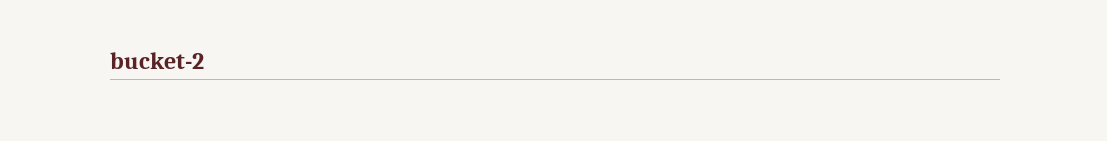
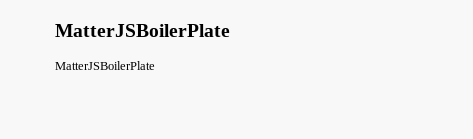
[110,52,204,69] bucket-2 -> [55,24,230,37] [55,61,155,70] MatterJSBoilerPlate // MatterJSBoilerPlate

